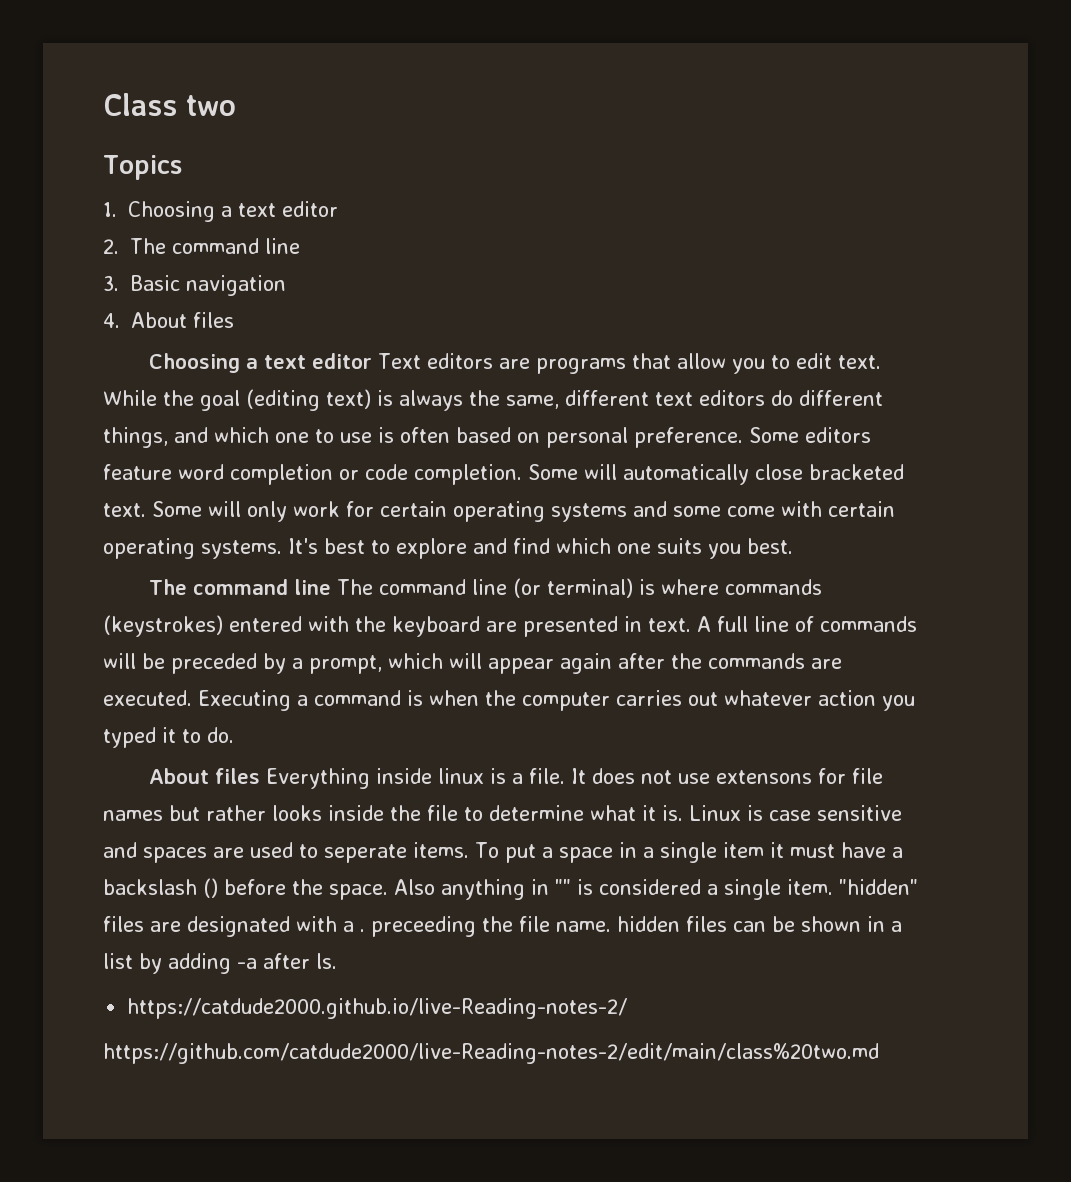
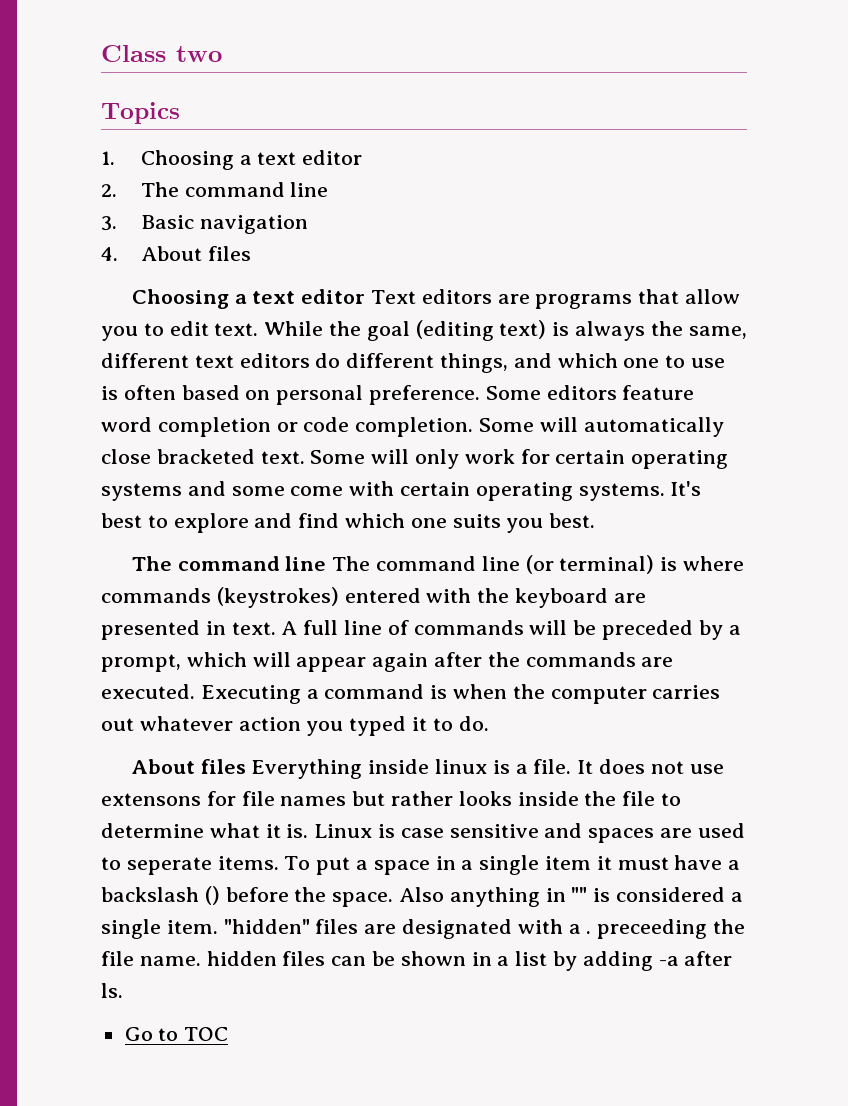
[127,998,628,1019] [103,1043,879,1064] https://catdude2000.github.io/live-Reading-notes-2/ // https://github.com/catdude2000/live-Reading-notes-2/edit/main/class%20two.md -> [124,1027,229,1041] Go to TOC

